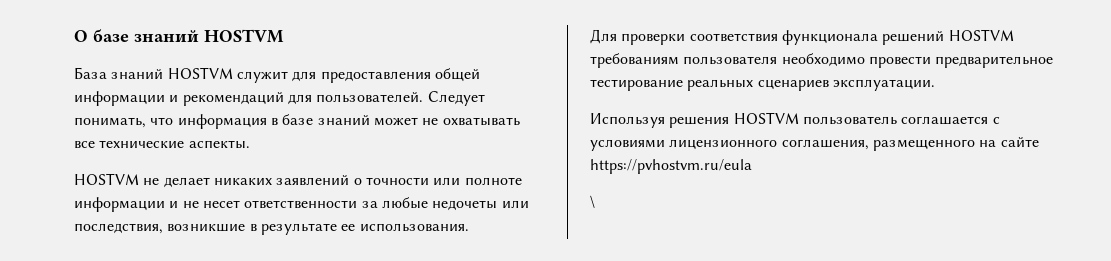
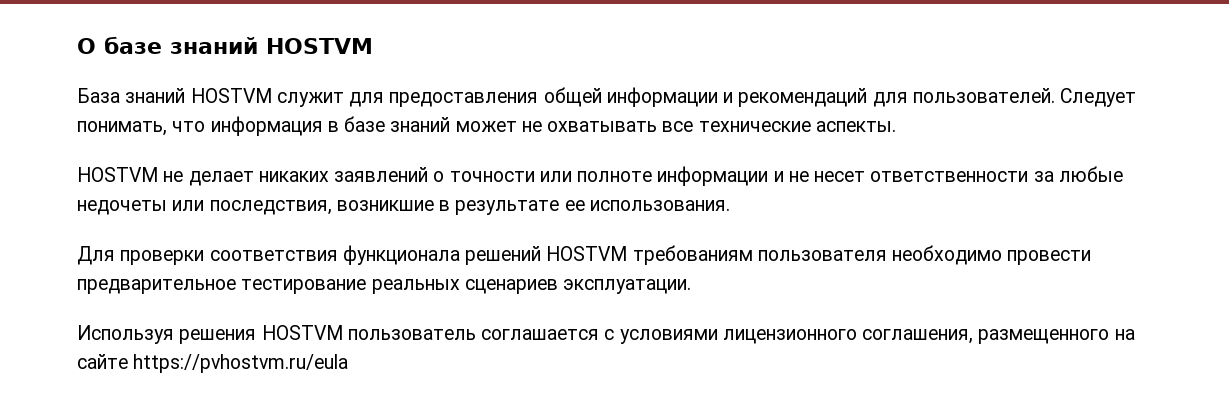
[590,195,595,208] // \ -> (349, 363) none

